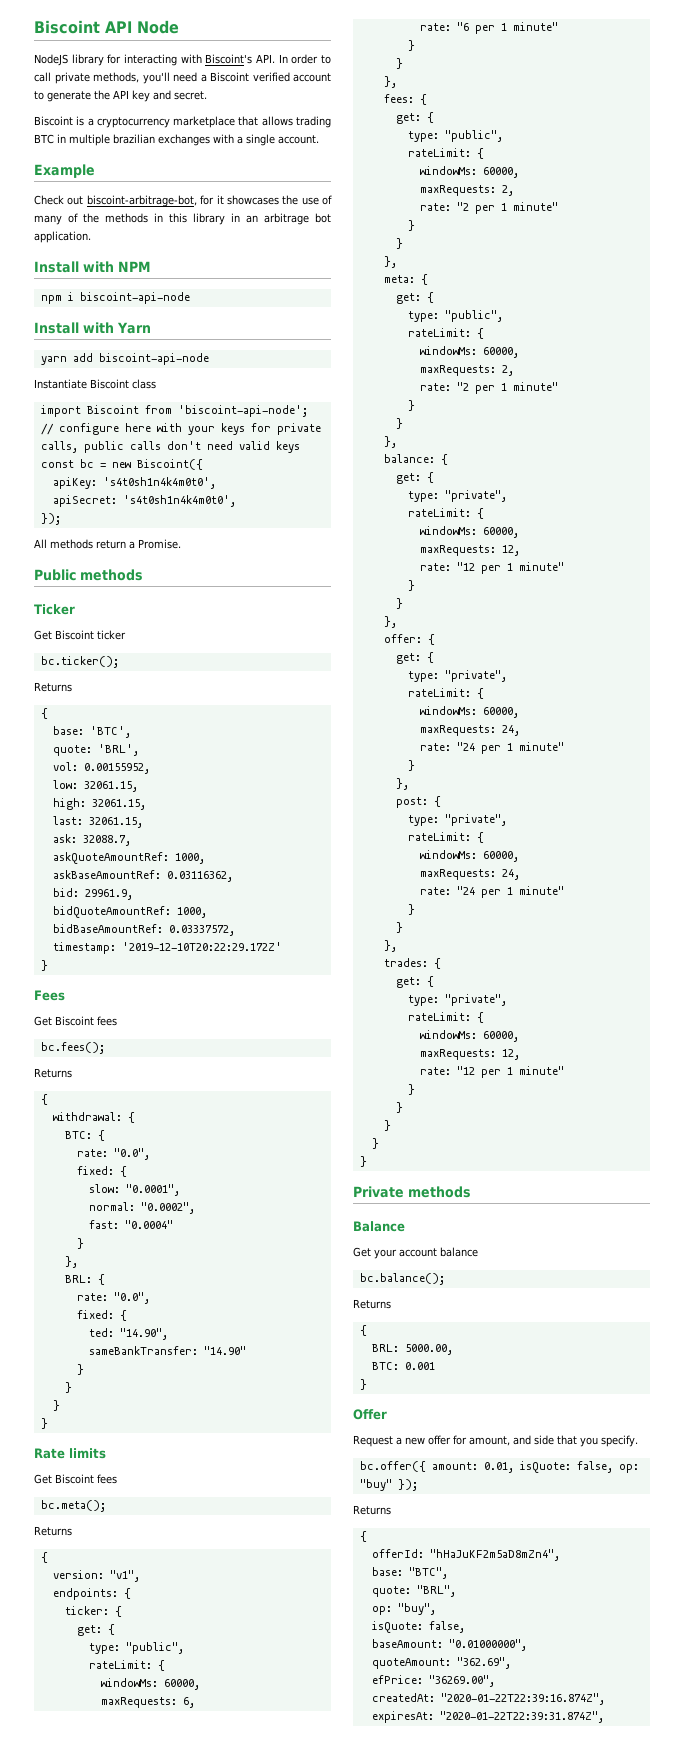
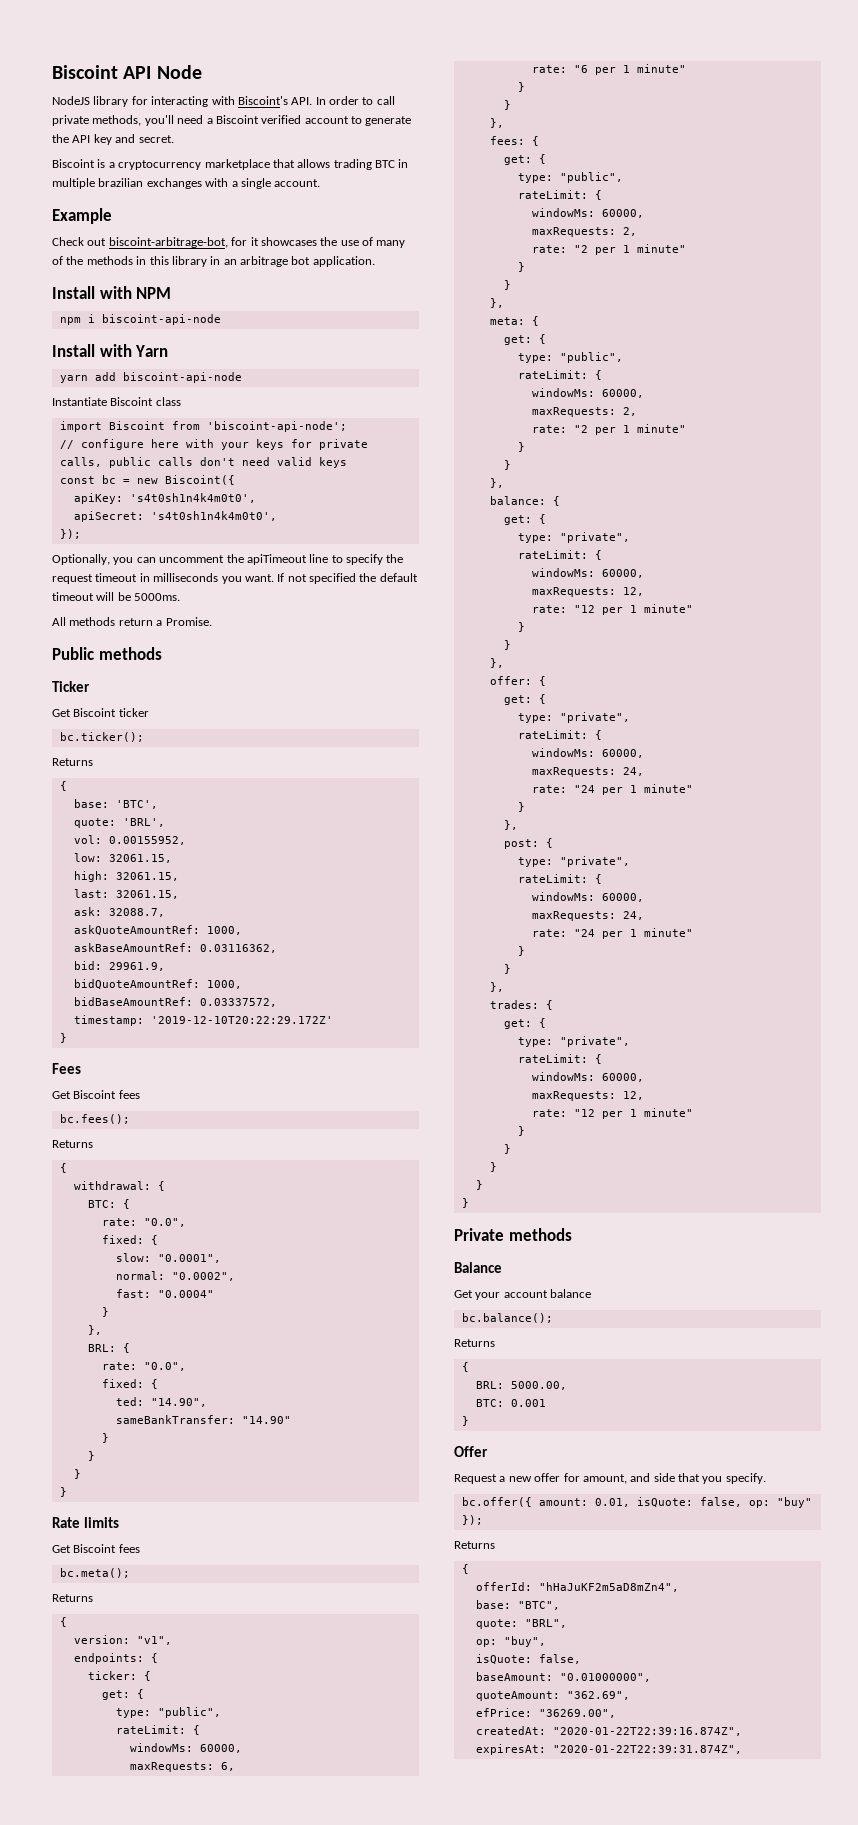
(61, 519) none -> [52,554,404,565] [52,573,418,584] [52,592,181,601] // Optionally, you can uncomment the apiTimeout line to specify the request timeout in milliseconds you want. If not specified the default timeout will be 5000ms.

